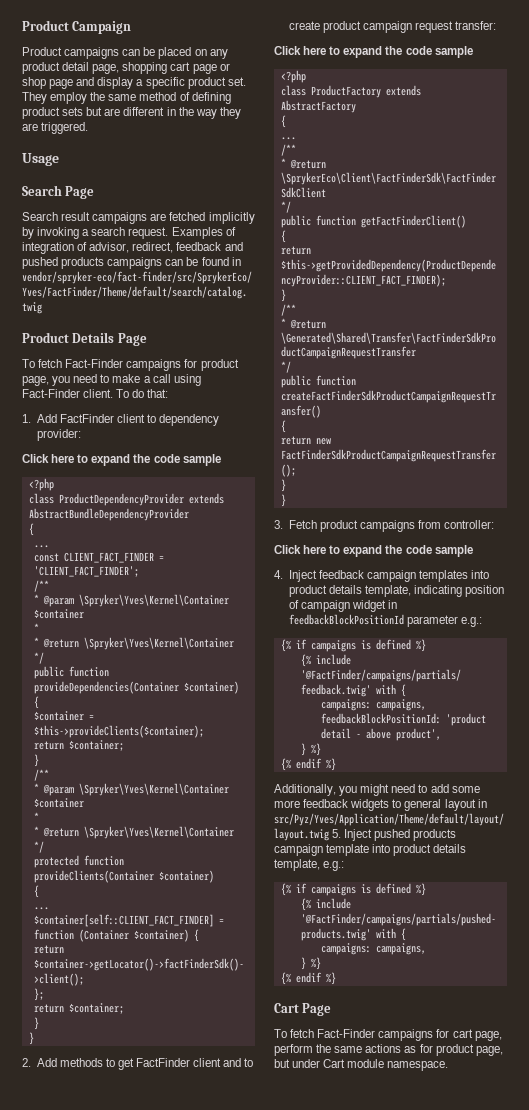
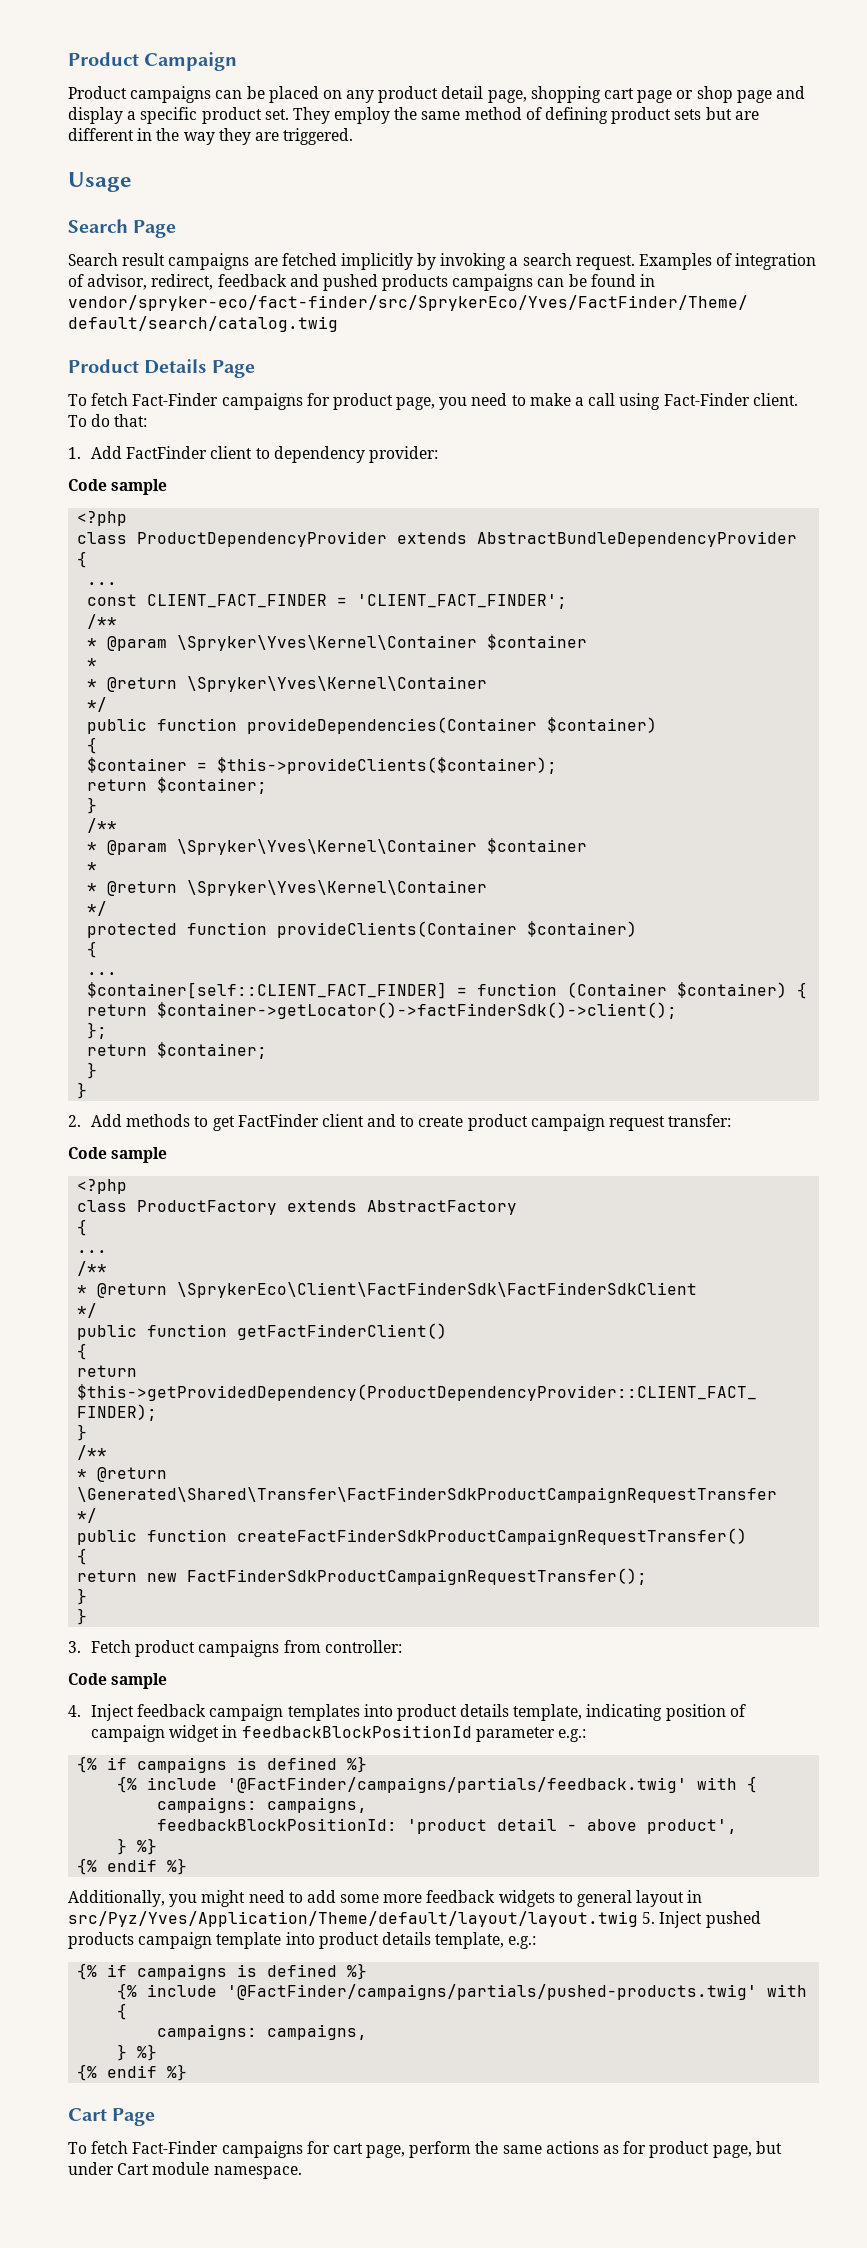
[22,454,180,466] Click here to expand the code -> [68,479,107,491] Сode
[274,46,432,58] Click here to expand the code -> [68,1147,107,1159] Сode
[274,545,432,557] Click here to expand the code -> [68,1673,107,1685] Сode

